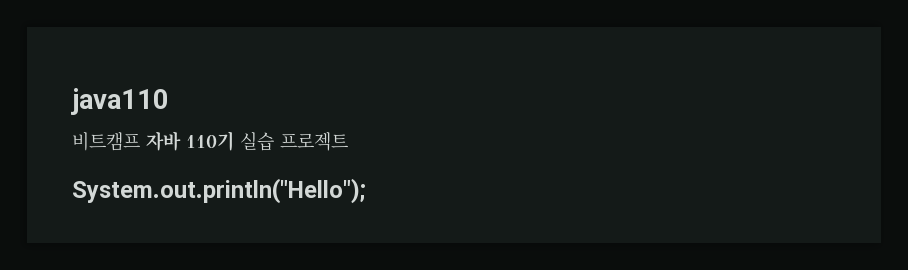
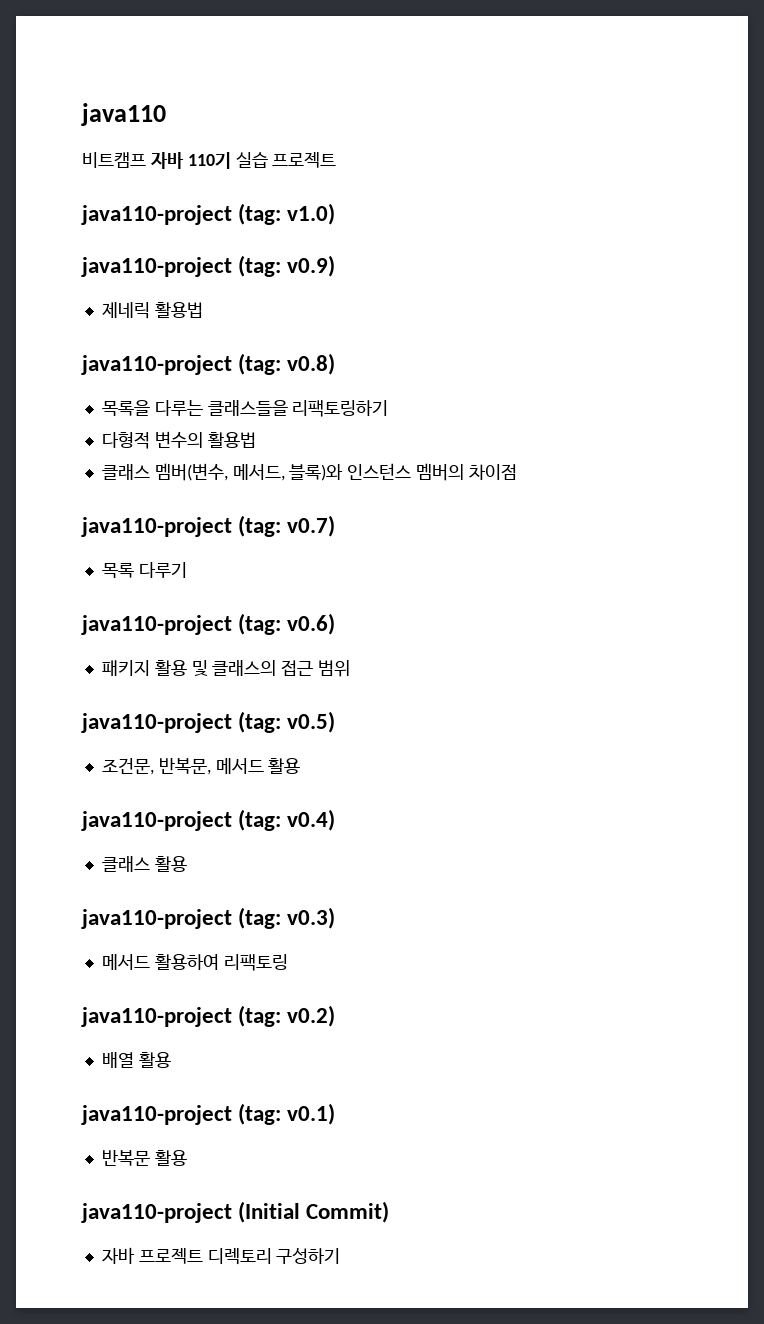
[72,178,366,204] System.out.println("Hello"); -> [81,203,336,225] [81,255,336,277] [101,302,203,319] [81,353,336,375] [101,400,389,417] [101,431,256,449] [101,463,517,481] [81,515,336,537] [101,562,187,579] [81,613,336,635] [101,660,351,677] [81,711,336,733] [101,758,301,775] [81,809,336,831] [101,856,187,872] [81,907,336,929] [101,954,288,971] [81,1005,336,1027] [101,1052,171,1068] [81,1103,336,1125] [101,1150,187,1166] [81,1201,390,1223] [101,1247,341,1265] java110-project (tag: v1.0) // java110-project (tag: v0.9) // 제네릭 활용법 // java110-project (tag: v0.8) // 목록을 다루는 클래스들을 리팩토링하기 // 다형적 변수의 활용법 // 클래스 멤버(변수, 메서드, 블록)와 인스턴스 멤버의 차이점 // java110-project (tag: v0.7) // 목록 다루기 // java110-project (tag: v0.6) // 패키지 활용 및 클래스의 접근 범위 // java110-project (tag: v0.5) // 조건문, 반복문, 메서드 활용 // java110-project (tag: v0.4) // 클래스 활용 // java110-project (tag: v0.3) // 메서드 활용하여 리팩토링 // java110-project (tag: v0.2) // 배열 활용 // java110-project (tag: v0.1) // 반복문 활용 // java110-project (Initial Commit) // 자바 프로젝트 디렉토리 구성하기

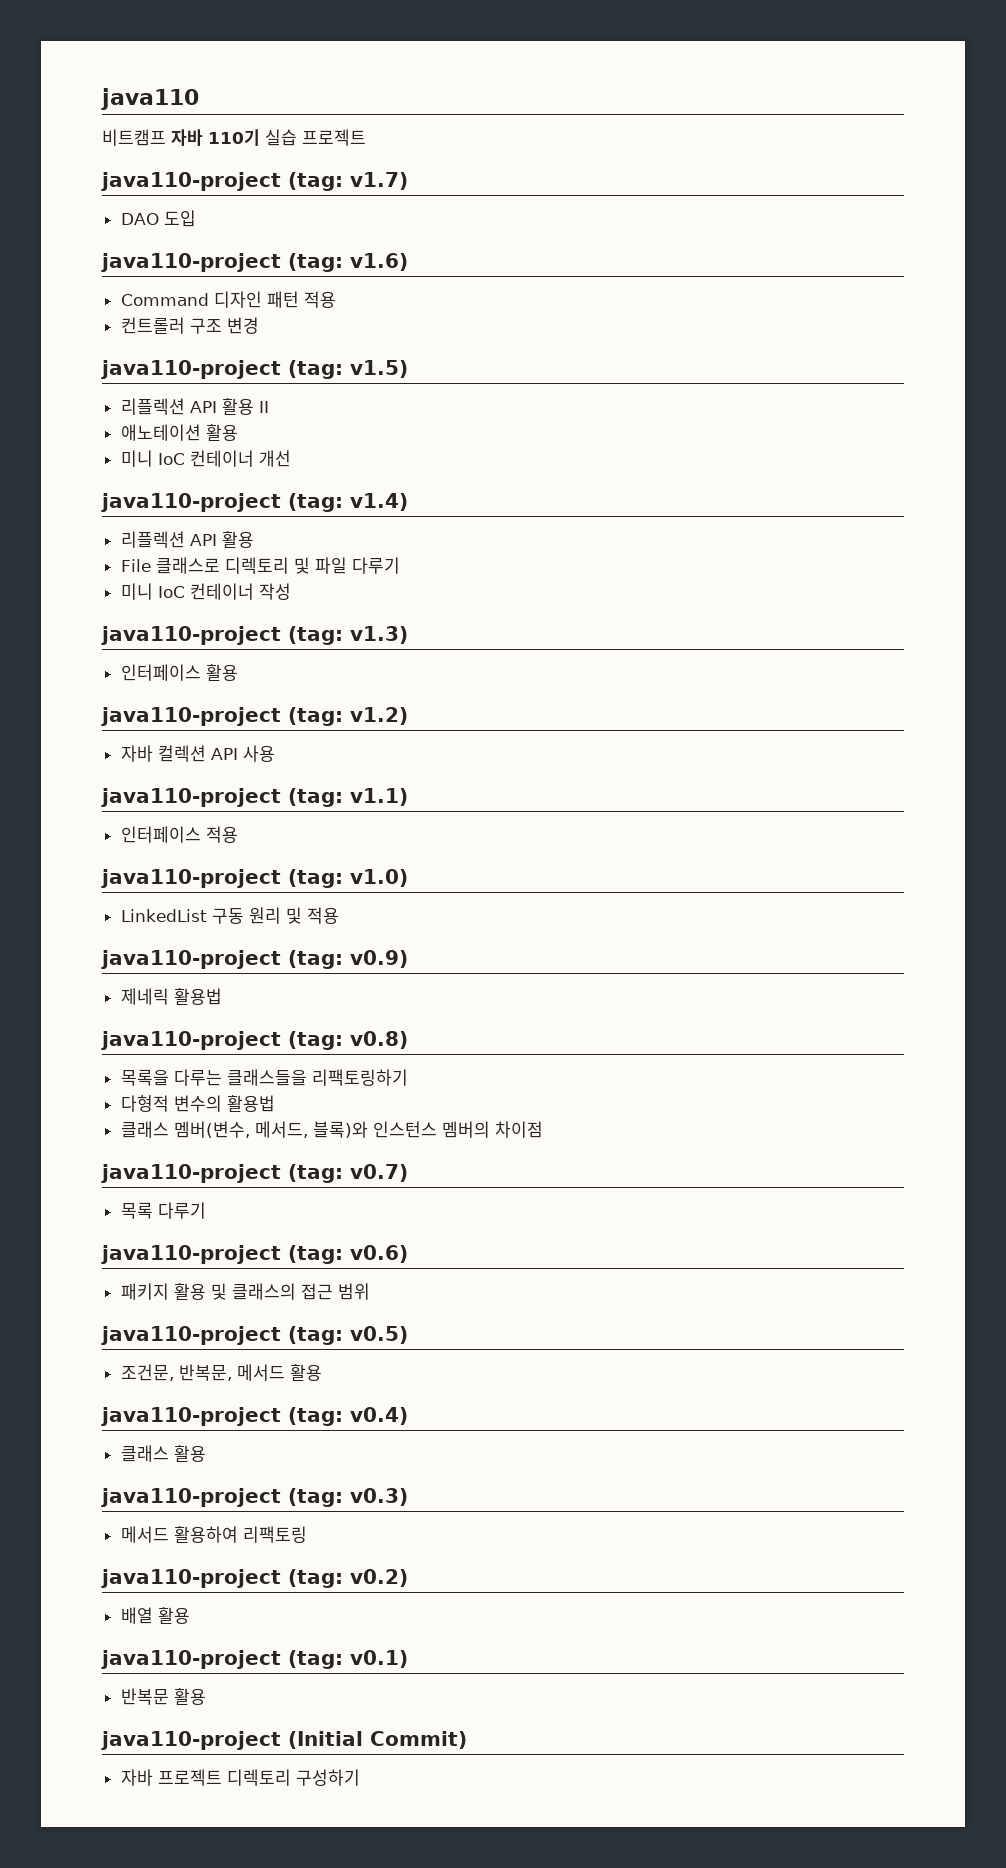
[287,203,336,225] v1.0) -> [350,172,408,190] [120,210,196,227] [101,253,408,272] [120,291,336,308] [120,317,259,334] [101,360,408,379] [120,398,269,415] [120,424,238,441] [120,450,291,467] [101,493,408,512] [120,531,254,548] [120,557,400,574] [120,583,291,600] [101,626,408,645] [120,664,238,681] [101,707,408,726] [120,745,275,762] [101,788,408,807] [120,826,238,843] [101,869,408,888] [120,907,339,924] v1.7) // DAO 도입 // java110-project (tag: v1.6) // Command 디자인 패턴 적용 // 컨트롤러 구조 변경 // java110-project (tag: v1.5) // 리플렉션 API 활용 II // 애노테이션 활용 // 미니 IoC 컨테이너 개선 // java110-project (tag: v1.4) // 리플렉션 API 활용 // File 클래스로 디렉토리 및 파일 다루기 // 미니 IoC 컨테이너 작성 // java110-project (tag: v1.3) // 인터페이스 활용 // java110-project (tag: v1.2) // 자바 컬렉션 API 사용 // java110-project (tag: v1.1) // 인터페이스 적용 // java110-project (tag: v1.0) // LinkedList 구동 원리 및 적용

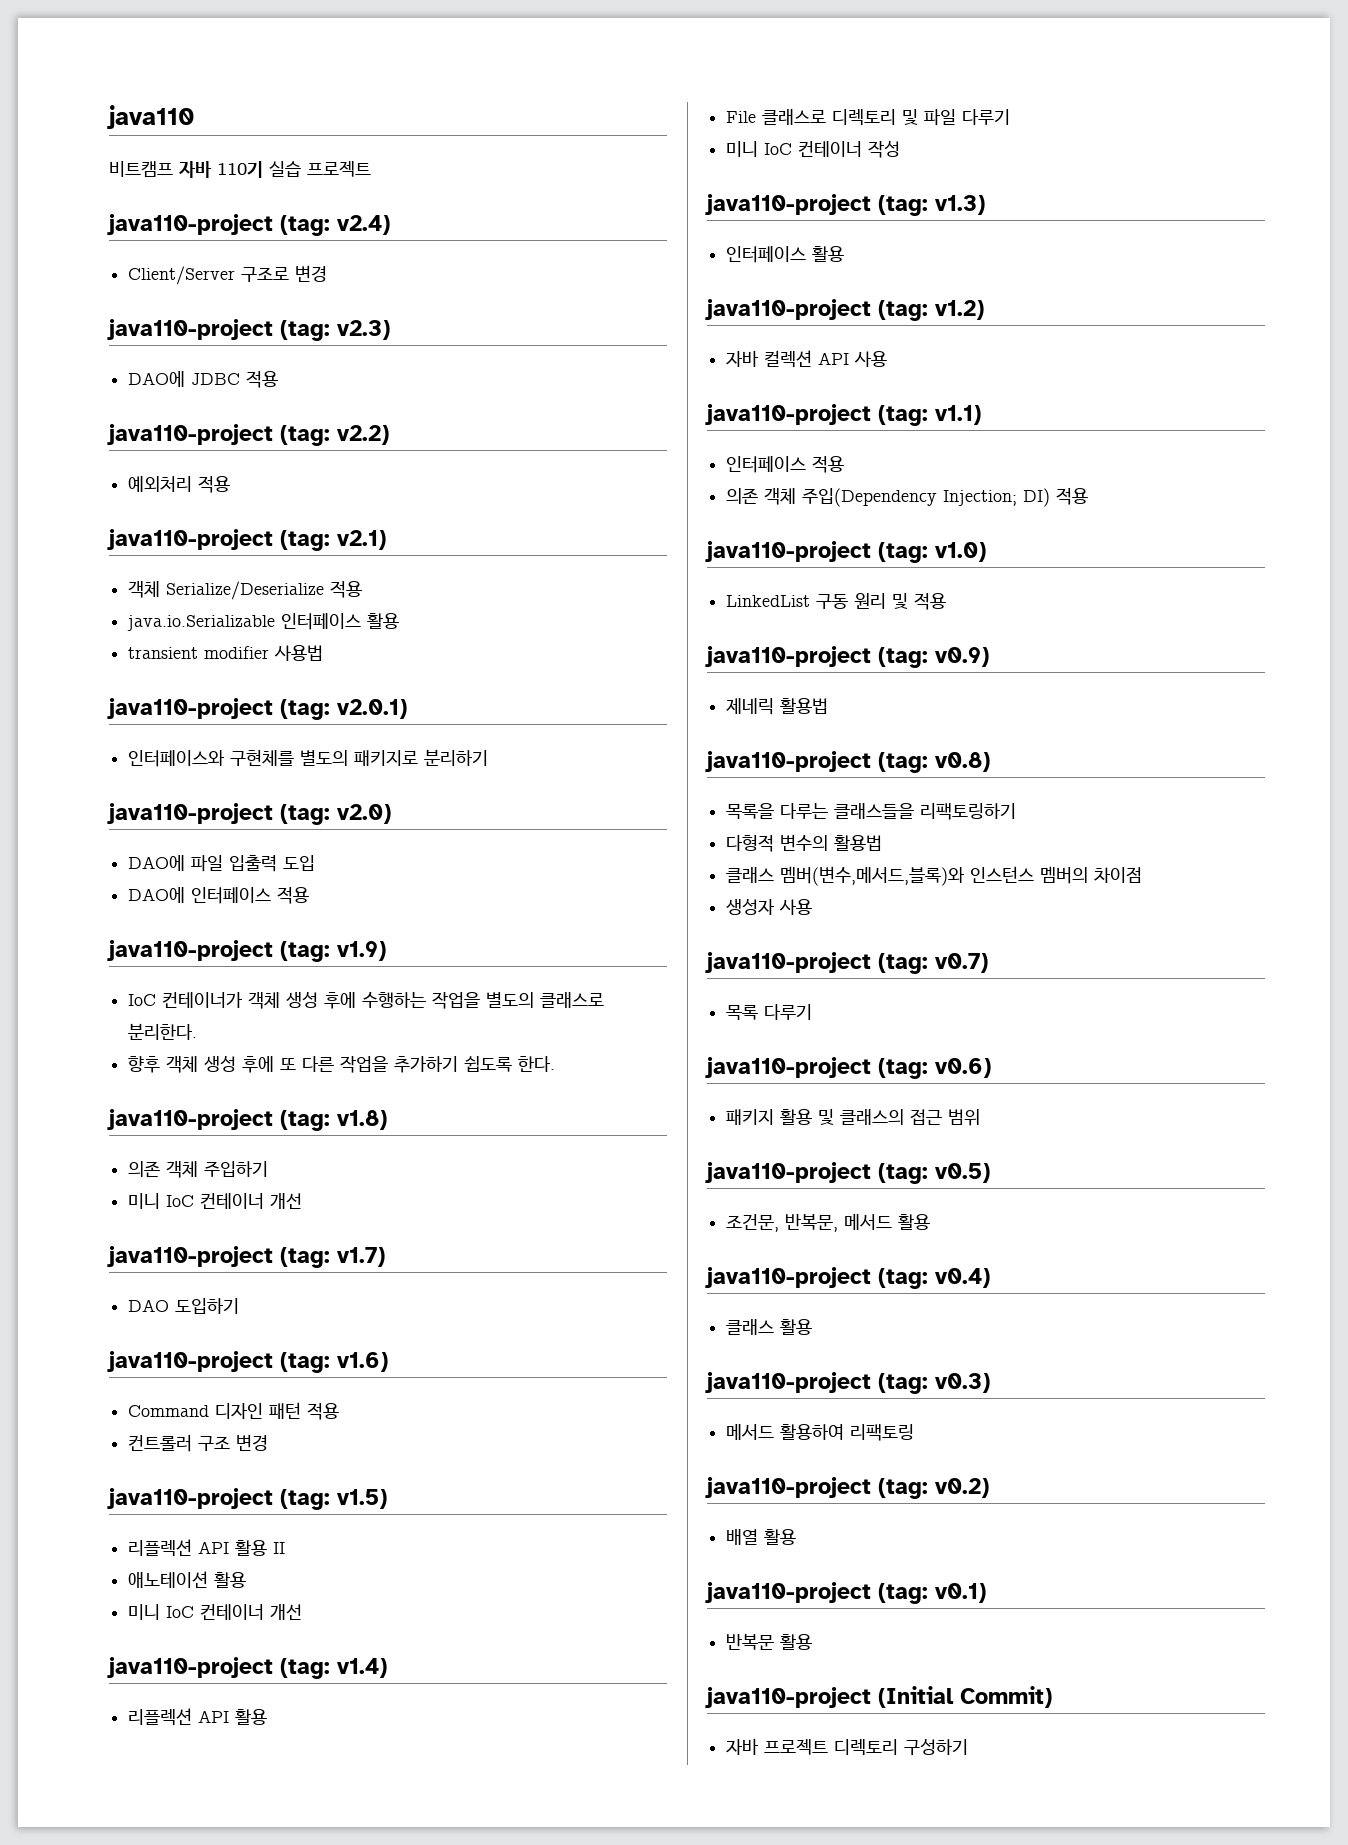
(366, 137) none -> [107,214,390,236] [128,265,328,285] [107,319,390,341] [128,371,279,388] [107,424,389,446] [128,476,231,493] [107,529,386,551] [128,581,363,600] [127,613,400,631] [128,645,324,661] [107,698,407,720] [128,749,489,767] [107,803,391,825] [128,855,316,872] [128,887,310,904] [107,940,386,962] [128,991,605,1009] [128,1023,198,1040] [128,1055,556,1073] [107,1109,387,1131] [128,1161,269,1178] [128,1193,303,1209] // java110-project (tag: v2.4) // Client/Server 구조로 변경 // java110-project (tag: v2.3) // DAO에 JDBC 적용 // java110-project (tag: v2.2) // 예외처리 적용 // java110-project (tag: v2.1) // 객체 Serialize/Deserialize 적용 // java.io.Serializable 인터페이스 활용 // transient modifier 사용법 // java110-project (tag: v2.0.1) // 인터페이스와 구현체를 별도의 패키지로 분리하기 // java110-project (tag: v2.0) // DAO에 파일 입출력 도입 // DAO에 인터페이스 적용 // java110-project (tag: v1.9) // IoC 컨테이너가 객체 생성 후에 수행하는 작업을 별도의 클래스로 분리한다. // 향후 객체 생성 후에 또 다른 작업을 추가하기 쉽도록 한다. // java110-project (tag: v1.8) // 의존 객체 주입하기 // 미니 IoC 컨테이너 개선
[163,210,196,227] 도입 -> [175,1298,240,1314] 도입하기
(238, 834) none -> [726,488,1089,507] // 의존 객체 주입(Dependency Injection; DI) 적용
[173,1121,368,1138] 멤버(변수, 메서드, 블록)와 -> [780,866,966,886] 멤버(변수,메서드,블록)와
(543, 1129) none -> [726,899,813,915] // 생성자 사용

